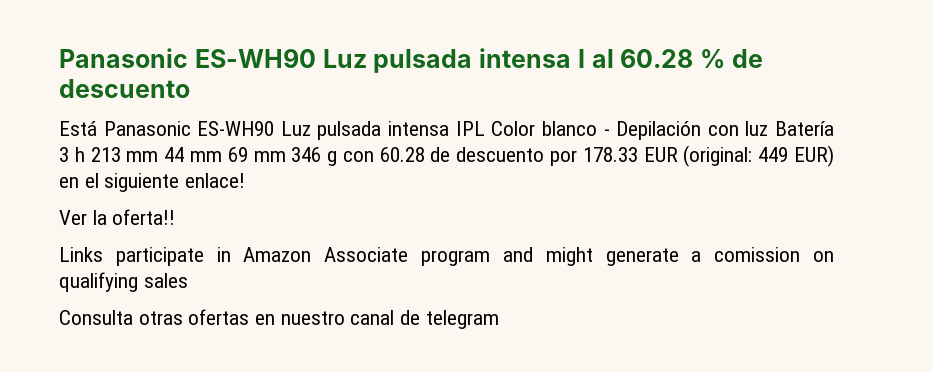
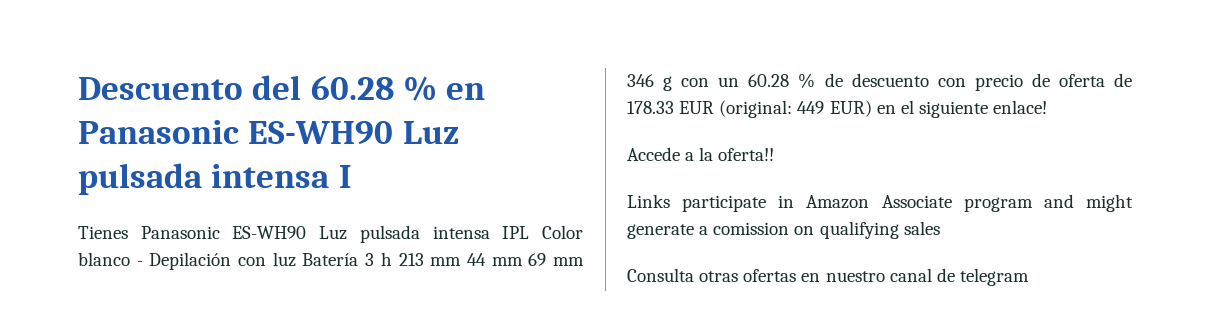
(59, 58) none -> [78,75,486,101] Descuento del 60.28 % en
[591,49,763,69] [59,79,190,98] [59,121,97,136] al 60.28 % de descuento // Está -> [78,226,128,239] // Tienes
[379,147,578,166] 60.28 de descuento por -> [718,73,1132,91] un 60.28 % de descuento con precio de oferta de
[59,210,87,225] Ver -> [627,147,695,161] Accede a

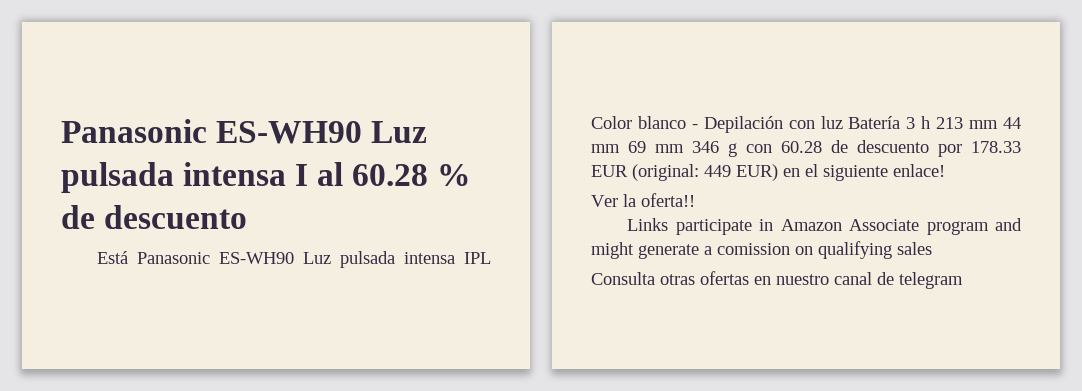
[78,75,486,101] Descuento del 60.28 % en -> (61, 131) none
[78,226,128,239] // Tienes -> [317,162,472,186] [61,205,248,229] [97,251,129,264] al 60.28 % de descuento // Está
[718,73,1132,91] un 60.28 % de descuento con precio de oferta de -> [781,140,962,157] 60.28 de descuento por
[627,147,695,161] Accede a -> [591,195,618,207] Ver

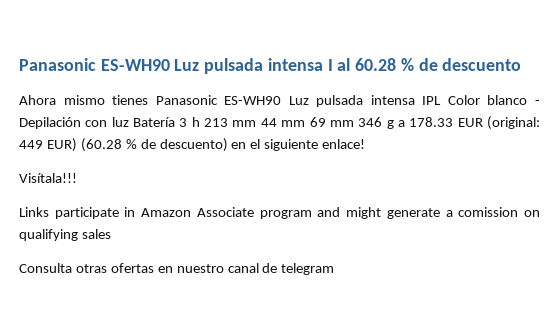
[97,251,129,264] Está -> [19,95,149,105] Ahora mismo tienes
[746,140,962,157] con 60.28 de descuento por -> [397,120,405,127] a
(778, 172) none -> [80,138,228,152] (60.28 % de descuento)
[591,193,695,207] Ver la oferta!! -> [19,173,77,183] Visítala!!!

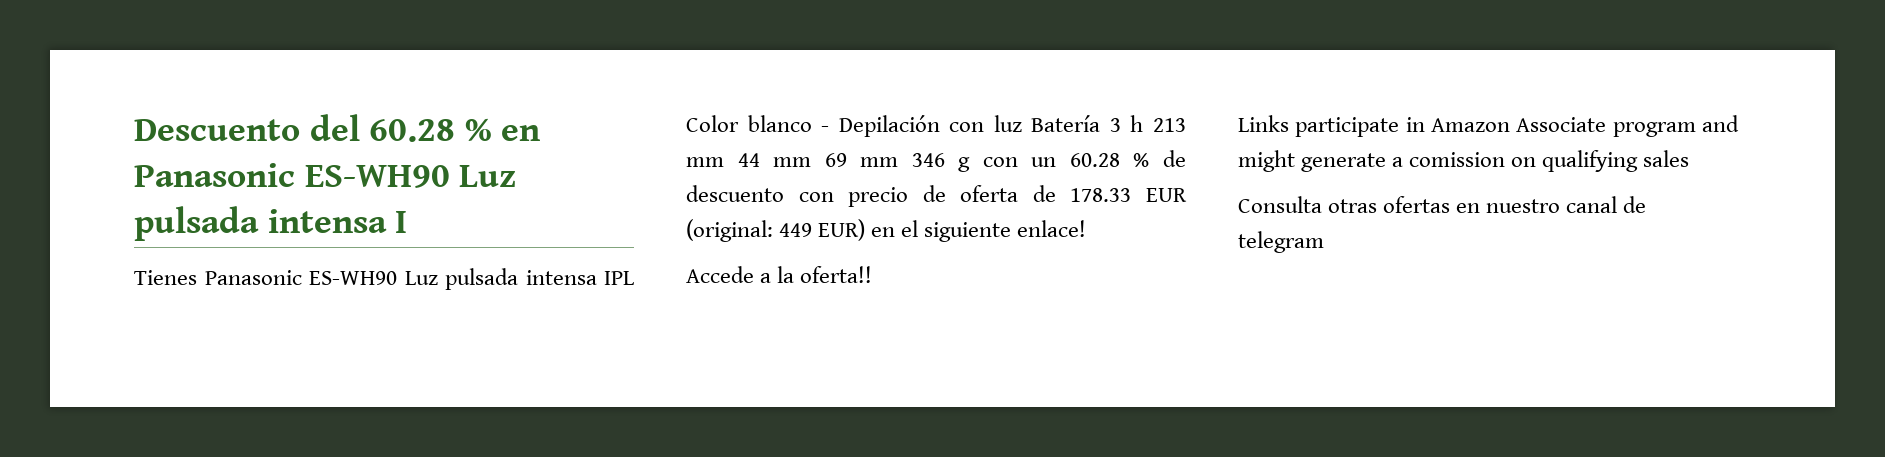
(19, 64) none -> [134,114,541,142] Descuento del 60.28 % en
[337,58,522,71] [19,95,149,105] al 60.28 % de descuento // Ahora mismo tienes -> [134,270,197,285] // Tienes
[397,120,405,127] a -> [982,150,1186,167] [686,185,1056,207] con un 60.28 % de descuento con precio de oferta de
[80,138,228,152] (60.28 % de descuento) -> (866, 230) none
[19,173,77,183] Visítala!!! -> [686,266,873,283] Accede a la oferta!!

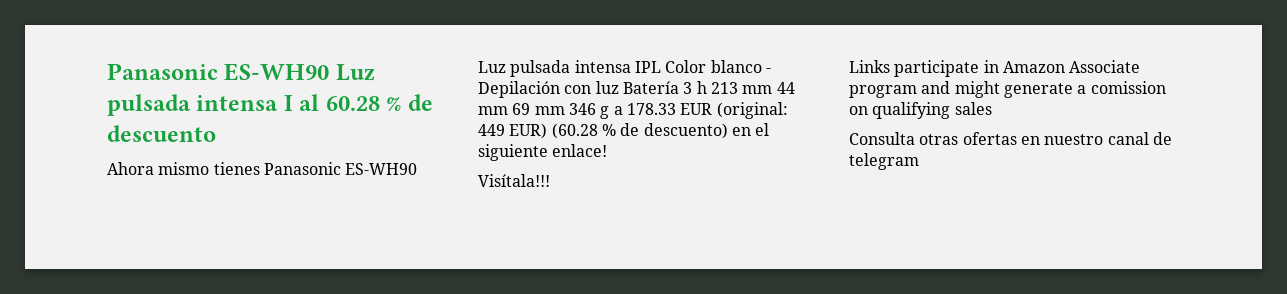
[134,114,541,142] Descuento del 60.28 % en -> (107, 71) none
[134,270,197,285] // Tienes -> [299,94,433,111] [107,125,216,142] [107,162,260,175] al 60.28 % de descuento // Ahora mismo tienes
[982,150,1186,167] [686,185,1056,207] con un 60.28 % de descuento con precio de oferta de -> [613,106,623,115] a
(866, 230) none -> [551,123,728,139] (60.28 % de descuento)
[686,266,873,283] Accede a la oferta!! -> [478,174,550,187] Visítala!!!

